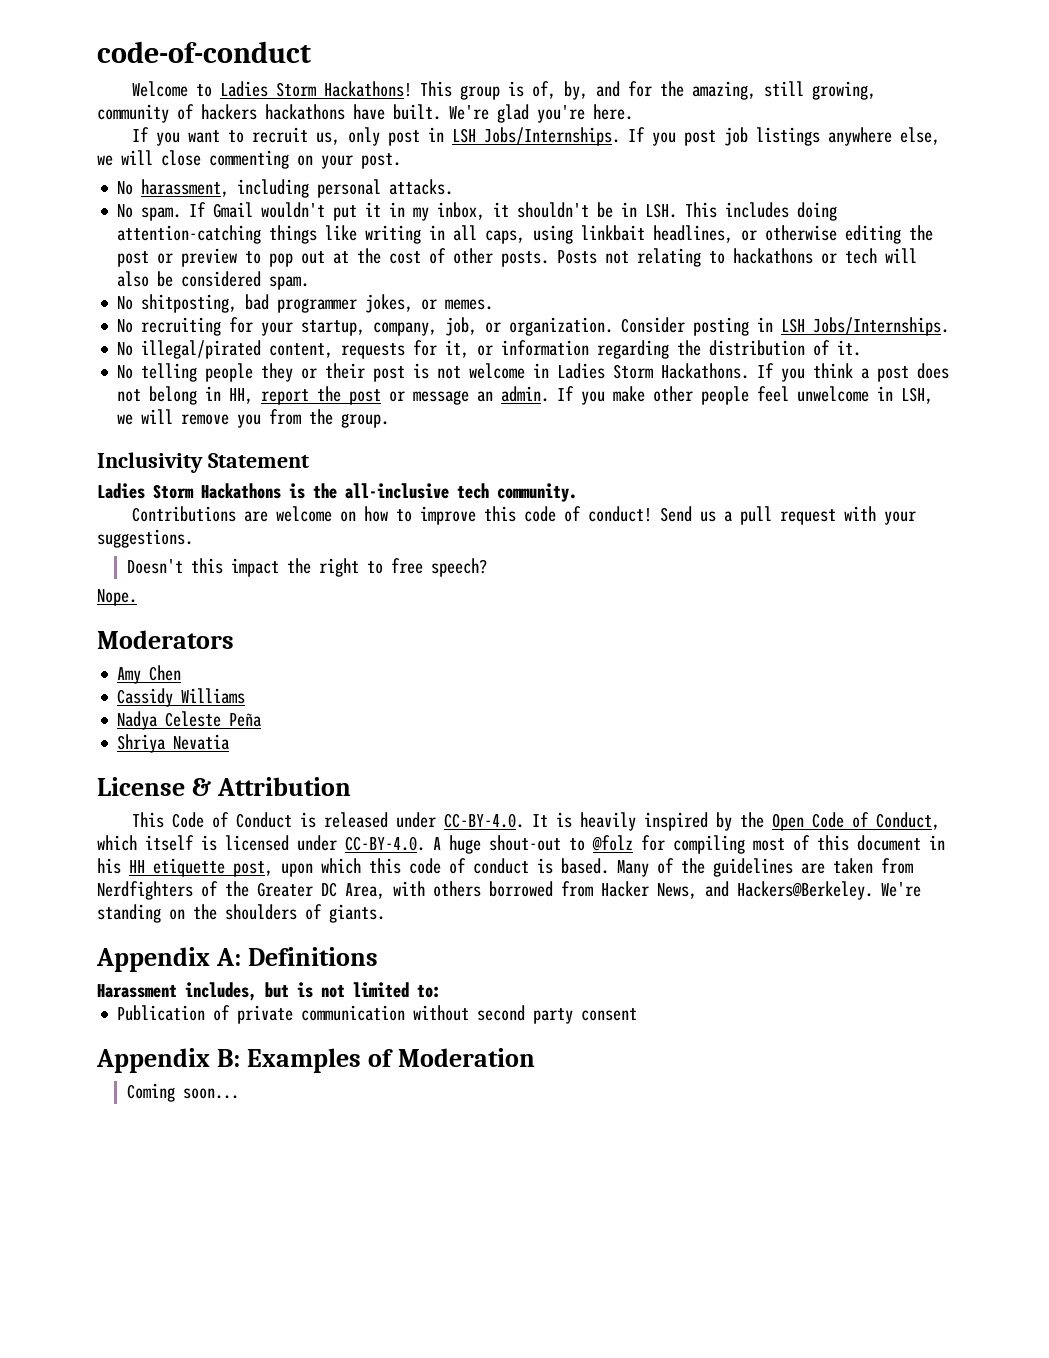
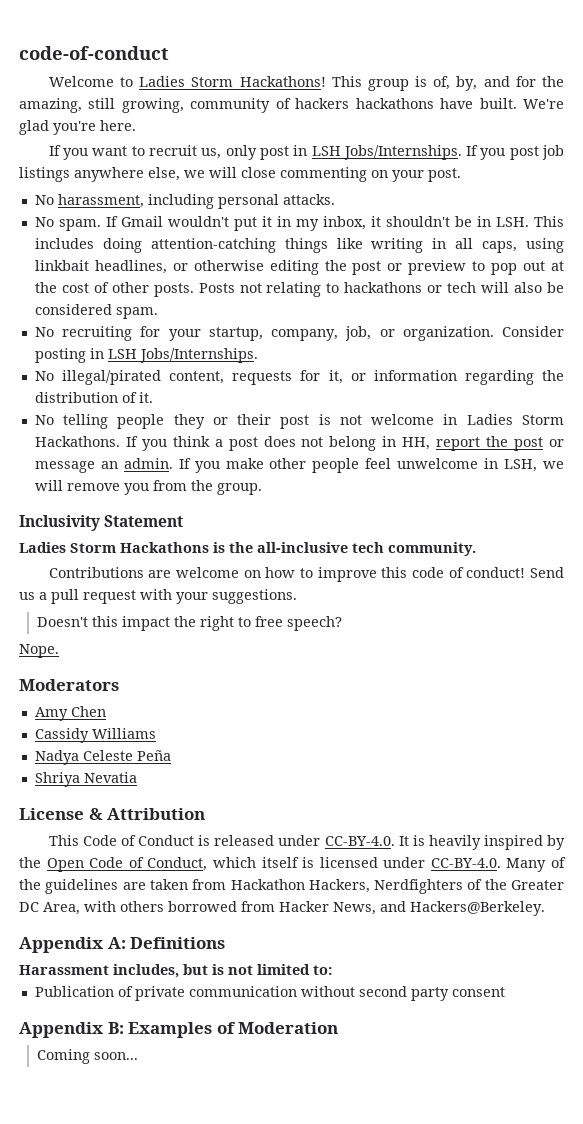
[117,294,494,313] // No shitposting, bad programmer jokes, or memes. -> (158, 313) none
[433,835,945,854] [97,858,609,877] A huge shout-out to @folz for compiling most of this document in his HH etiquette post, upon which this code of conduct is based. -> (501, 863) none
(913, 866) none -> [230,879,370,893] Hackathon Hackers,
[881,882,921,897] [97,904,385,923] We're standing on the shoulders of giants. -> (545, 908) none

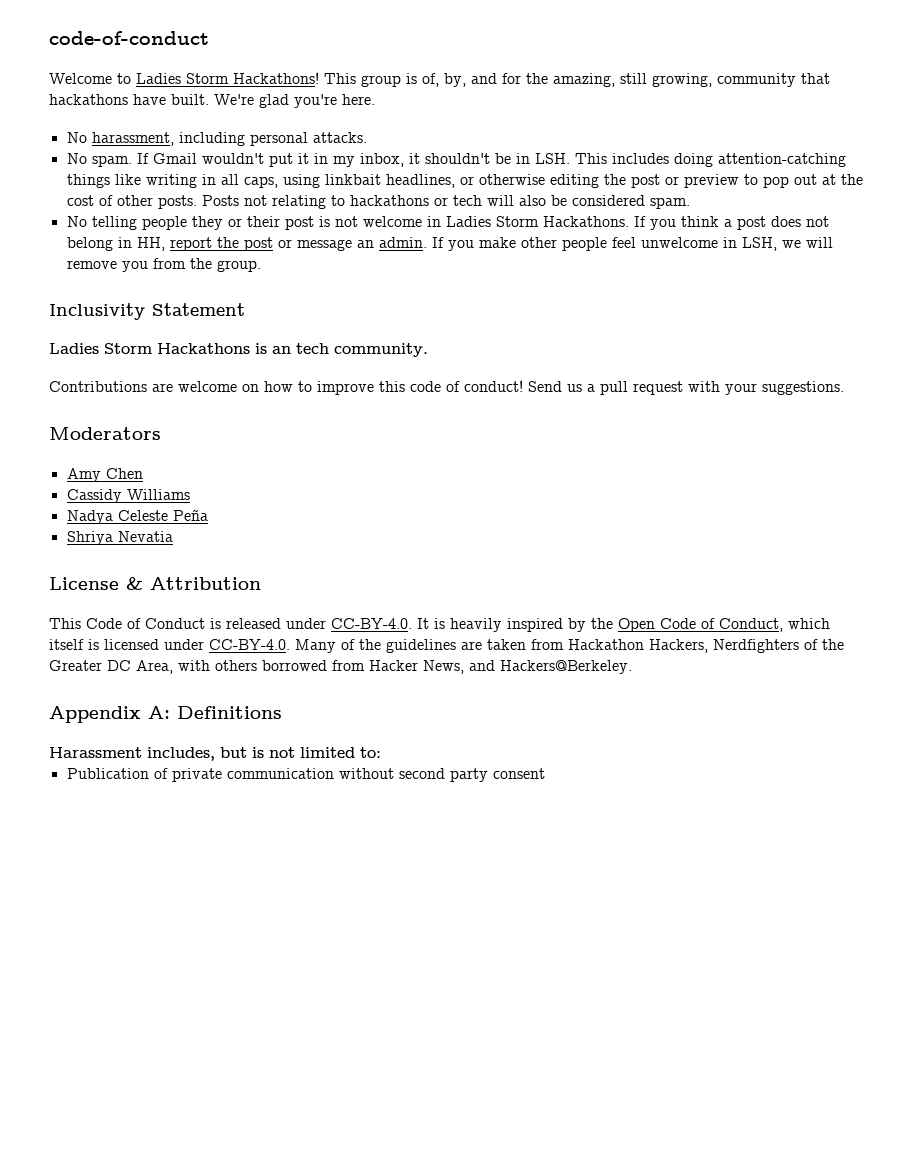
[275,98,350,109] of hackers -> [801,73,830,84] that
[48,145,564,160] [19,167,461,182] // If you want to recruit us, only post in LSH Jobs/Internships. If you post job listings anywhere else, we will close commenting on your post. -> (375, 99) none
[34,326,564,341] [34,348,258,363] [34,370,565,385] [34,392,153,403] // No recruiting for your startup, company, job, or organization. Consider posting in LSH Jobs/Internships. // No illegal/pirated content, requests for it, or information regarding the distribution of it. -> (690, 203) none
[229,542,348,553] the all-inclusive -> [272,346,291,354] an
[36,616,342,631] [19,644,59,658] // Doesn't this impact the right to free speech? // Nope. -> (844, 388) none
[19,1022,339,1038] [36,1049,138,1064] // Appendix B: Examples of Moderation // Coming soon... -> (545, 773) none

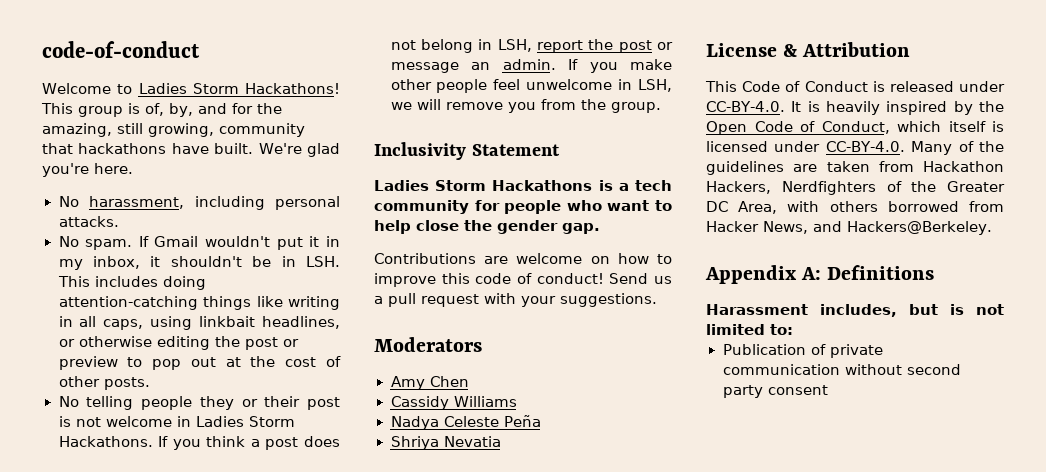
[201,195,690,209] Posts not relating to hackathons or tech will also be considered spam. -> (150, 383) none
[136,237,165,251] HH, -> [497,39,532,52] LSH,
[272,343,428,357] an tech community. -> [618,180,672,191] [374,200,672,214] [374,220,600,234] a tech community for people who want to help close the gender gap.

